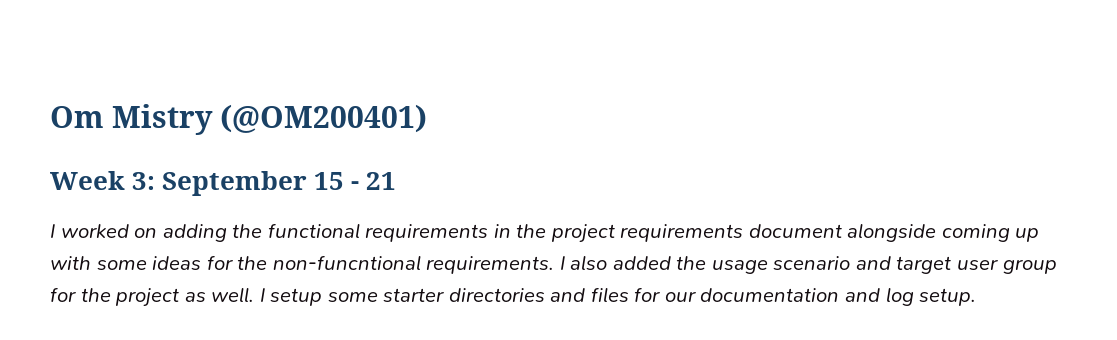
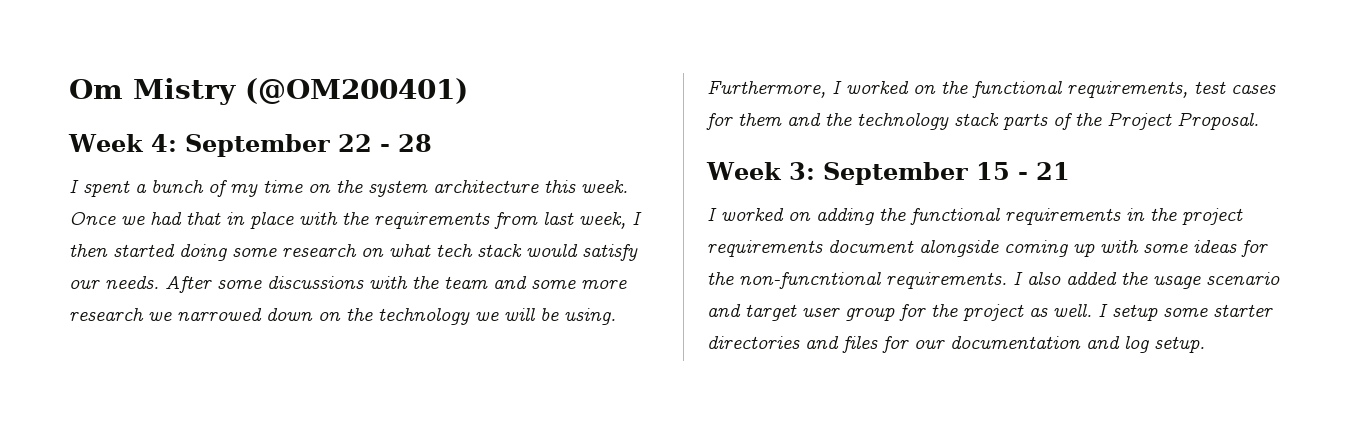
(428, 118) none -> [68,134,432,157] [69,180,628,197] [69,212,642,229] [69,244,638,261] [69,276,627,293] [69,308,616,325] [707,81,1276,98] [706,112,1259,130] // Week 4: September 22 - 28 // I spent a bunch of my time on the system architecture this week. Once we had that in place with the requirements from last week, I then started doing some research on what tech stack would satisfy our needs. After some discussions with the team and some more research we narrowed down on the technology we will be using. Furthermore, I worked on the functional requirements, test cases for them and the technology stack parts of the Project Proposal.

